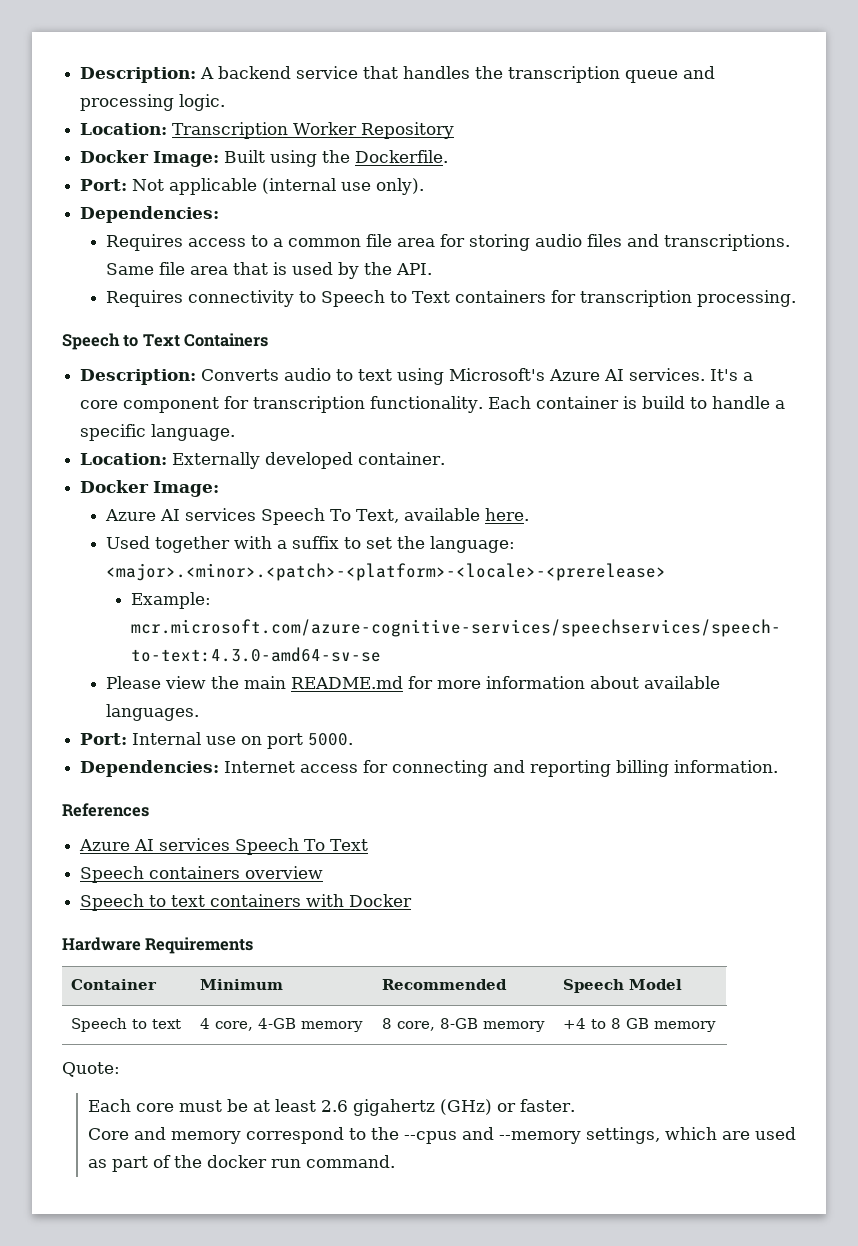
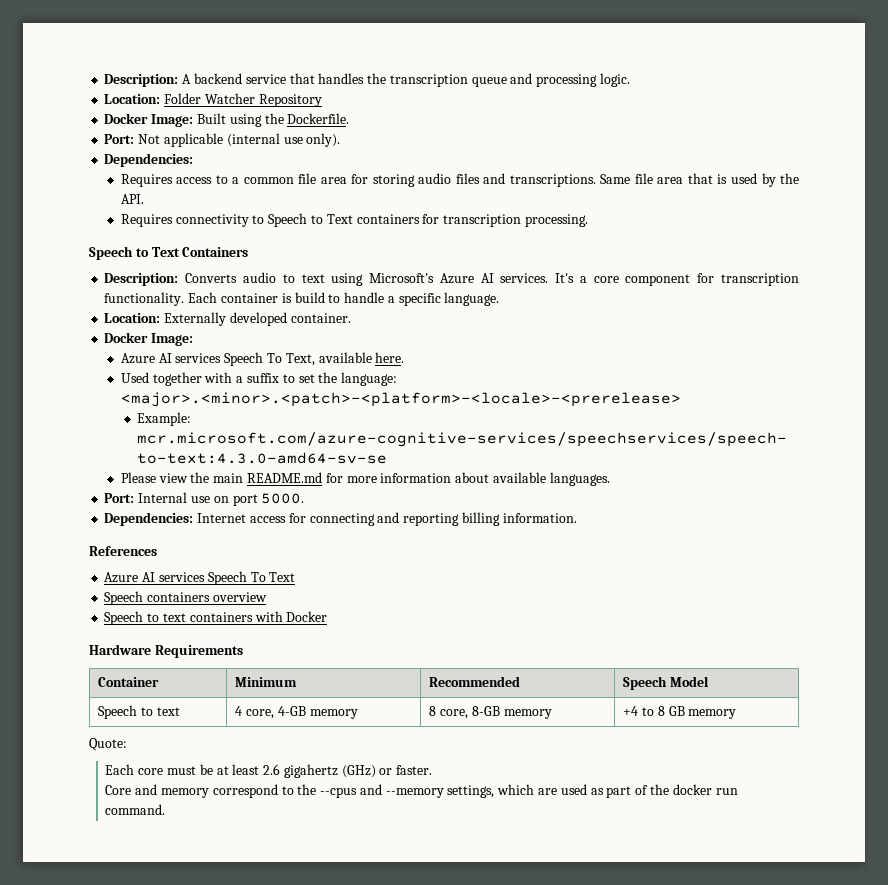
[172,122,358,139] Transcription Worker -> [164,93,255,104] Folder Watcher

